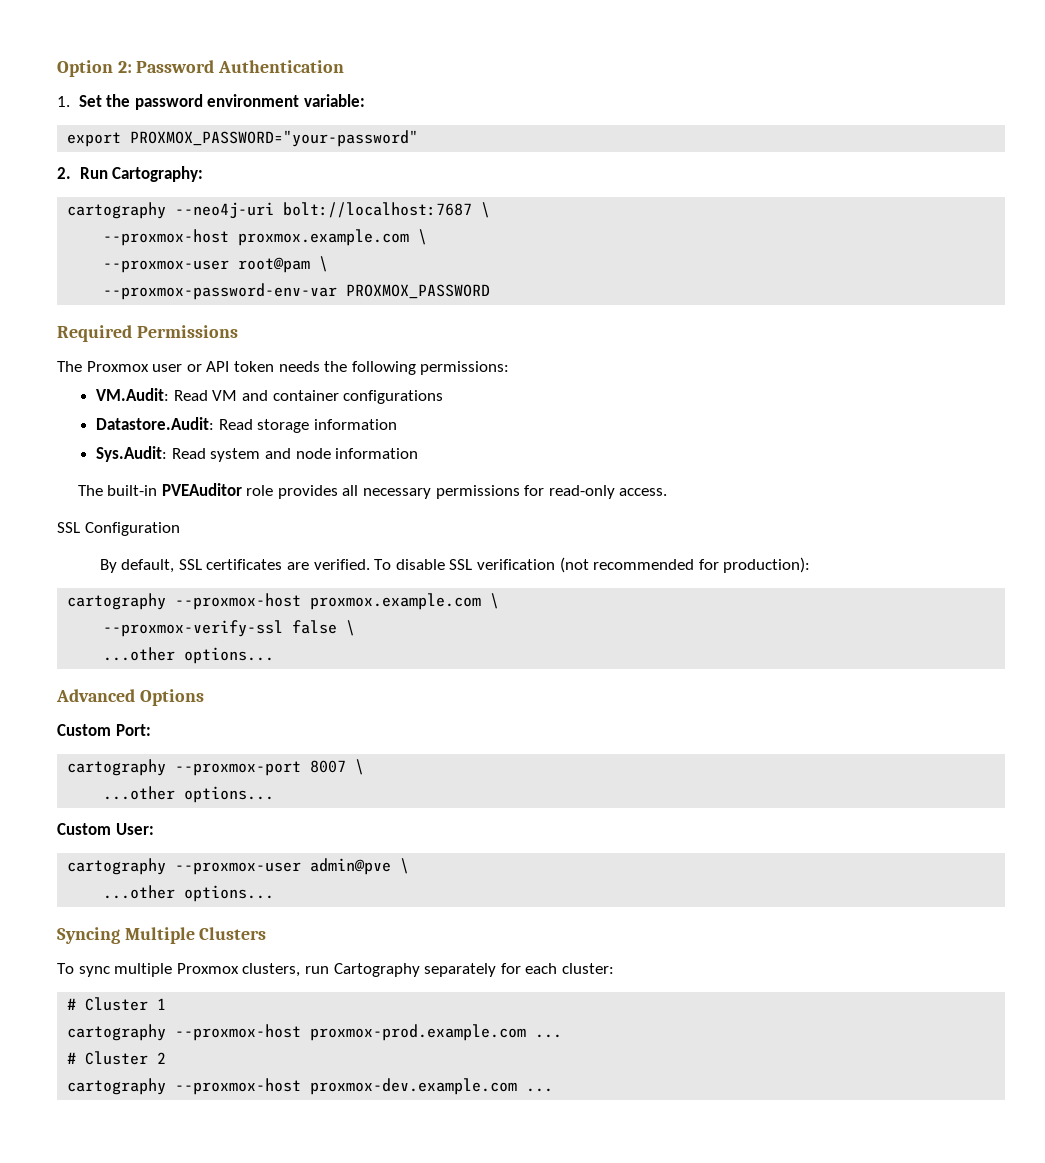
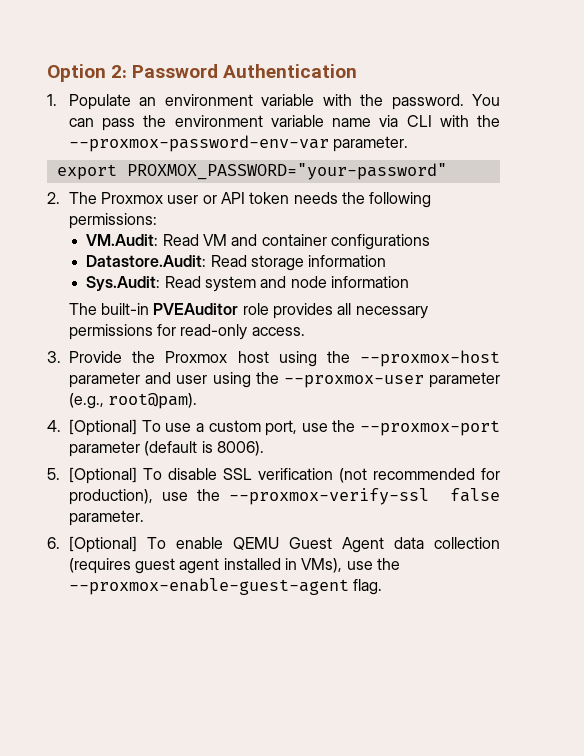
[78,94,365,110] [67,130,419,147] [57,166,204,182] [67,202,491,219] [103,229,428,246] [103,256,329,273] [103,283,491,300] [57,325,238,342] Set the password environment variable: // export PROXMOX_PASSWORD="your-password" // 2. Run Cartography: // cartography --neo4j-uri bolt://localhost:7687 \ // --proxmox-host proxmox.example.com \ // --proxmox-user root@pam \ // --proxmox-password-env-var PROXMOX_PASSWORD // Required Permissions // -> [68,94,500,110] [68,115,500,131] [68,135,409,152] [56,163,447,180] [47,192,60,204] Populate an environment variable with the password. You can pass the environment variable name via CLI with the --proxmox-password-env-var parameter. // export PROXMOX_PASSWORD="your-password" // 2.
[57,522,180,536] [99,559,370,573] SSL Configuration // By default, SSL certificates are verified. -> [47,350,501,367] [69,372,501,388] [69,393,198,409] [47,419,500,436] [69,441,264,457] [47,467,137,484] 3. Provide the Proxmox host using the --proxmox-host parameter and user using the --proxmox-user parameter (e.g., root@pam). // 4. [Optional] To use a custom port, use the --proxmox-port parameter (default is 8006). // 5. [Optional]
[723,557,811,573] [67,593,500,610] [103,620,356,637] [103,647,275,664] [56,689,204,706] [57,724,151,736] [67,759,365,776] [103,786,275,803] [57,823,154,835] [67,858,410,875] [103,885,275,902] [57,927,267,944] [57,963,614,977] [67,997,167,1011] [67,1024,563,1041] [67,1051,167,1065] [67,1078,554,1095] production): // cartography --proxmox-host proxmox.example.com \ // --proxmox-verify-ssl false \ // ...other options... // Advanced Options // Custom Port: // cartography --proxmox-port 8007 \ // ...other options... // Custom User: // cartography --proxmox-user admin@pve \ // ...other options... // Syncing Multiple Clusters // To sync multiple Proxmox clusters, run Cartography separately for each cluster: // # Cluster 1 // cartography --proxmox-host proxmox-prod.example.com ... // # Cluster 2 // cartography --proxmox-host proxmox-dev.example.com ... -> [68,488,500,505] [68,510,144,526] [47,536,500,553] [68,558,401,574] [68,578,383,595] production), use the --proxmox-verify-ssl false parameter. // 6. [Optional] To enable QEMU Guest Agent data collection (requires guest agent installed in VMs), use the --proxmox-enable-guest-agent flag.

